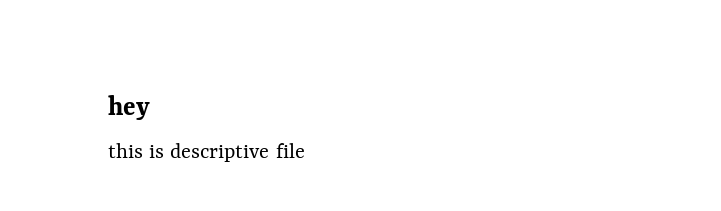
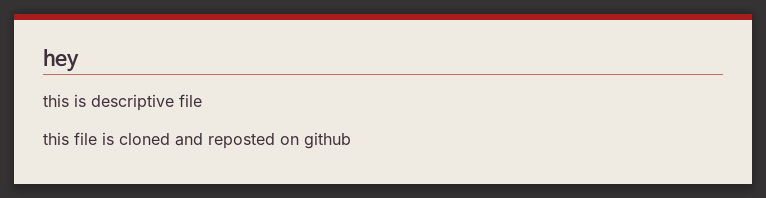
(305, 150) none -> [43,132,351,149] // this file is cloned and reposted on github

